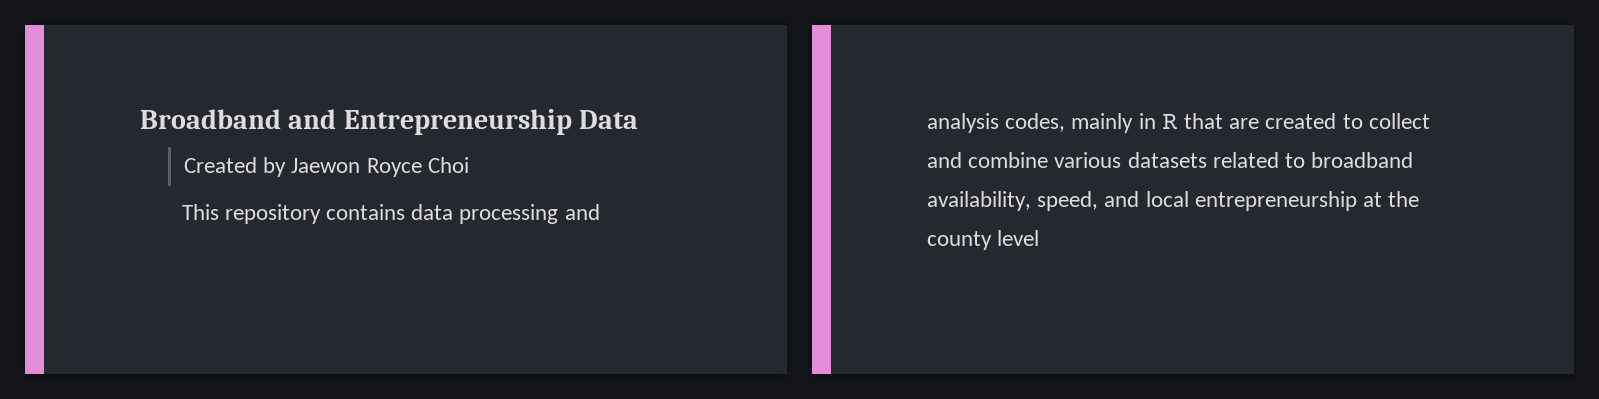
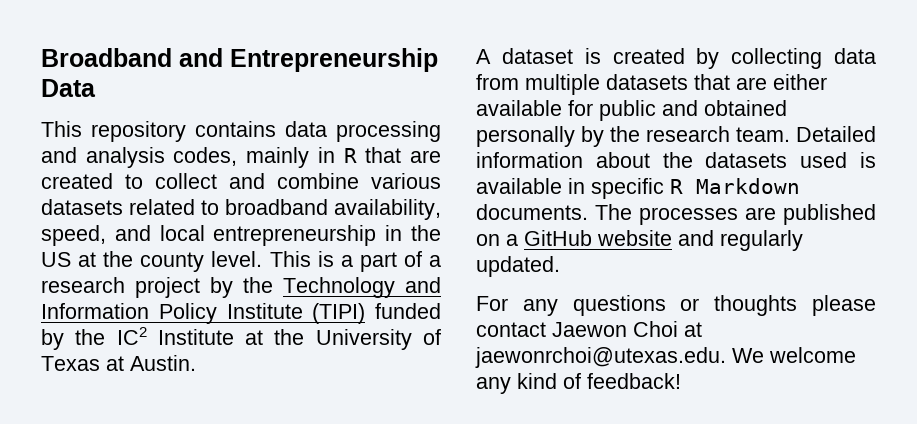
[183,157,469,177] // Created by Jaewon Royce Choi -> (96, 88) none
[1363,191,1420,207] [927,230,1040,250] at the county level -> [385,225,441,241] [41,251,442,272] [41,277,441,298] [41,303,441,324] [41,327,441,350] [41,355,196,371] [476,48,876,69] [476,74,827,95] [476,100,787,121] [476,126,876,147] [476,152,876,168] [476,178,800,199] [476,204,876,225] [476,230,803,251] [476,256,560,277] [476,295,876,316] [476,321,702,337] [475,347,856,368] [476,373,681,394] in the US at the county level. This is a part of a research project by the Technology and Information Policy Institute (TIPI) funded by the IC2 Institute at the University of Texas at Austin. // A dataset is created by collecting data from multiple datasets that are either available for public and obtained personally by the research team. Detailed information about the datasets used is available in specific R Markdown documents. The processes are published on a GitHub website and regularly updated. // For any questions or thoughts please contact Jaewon Choi at jaewonrchoi@utexas.edu. We welcome any kind of feedback!

